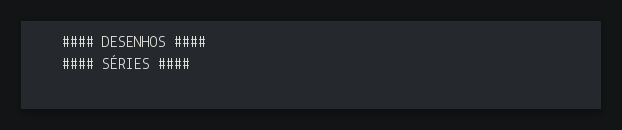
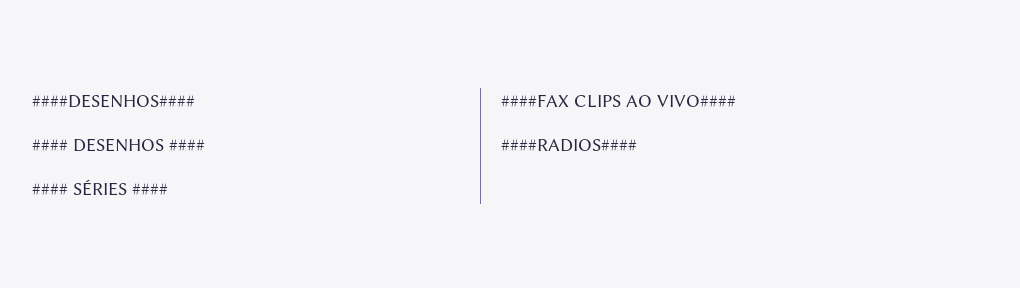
(61, 41) none -> [32,94,195,108] ####DESENHOS#### //
(189, 63) none -> [501,94,736,108] [501,139,637,152] // ####FAX CLIPS AO VIVO#### // ####RADIOS####

